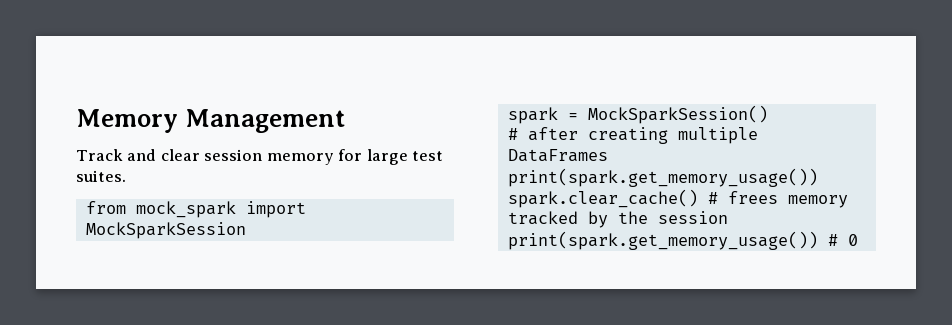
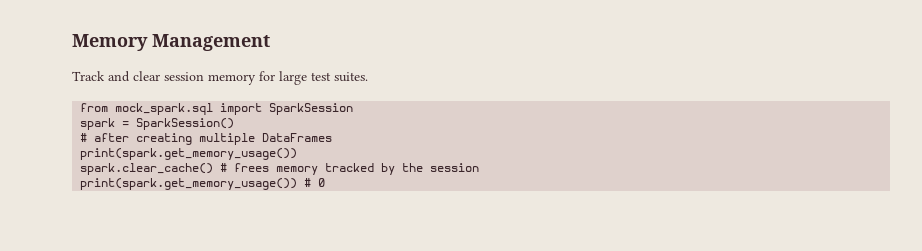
[135,201,306,218] [85,222,246,239] mock_spark import MockSparkSession -> [115,103,354,115] mock_spark.sql import SparkSession
[587,105,768,124] MockSparkSession() -> [136,118,235,130] SparkSession()

